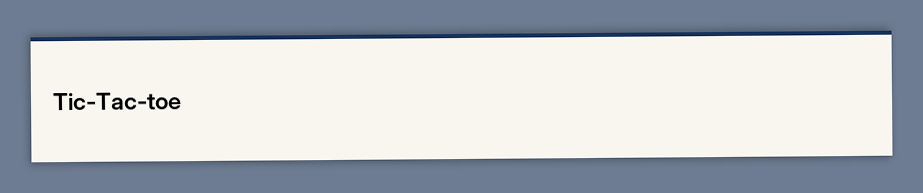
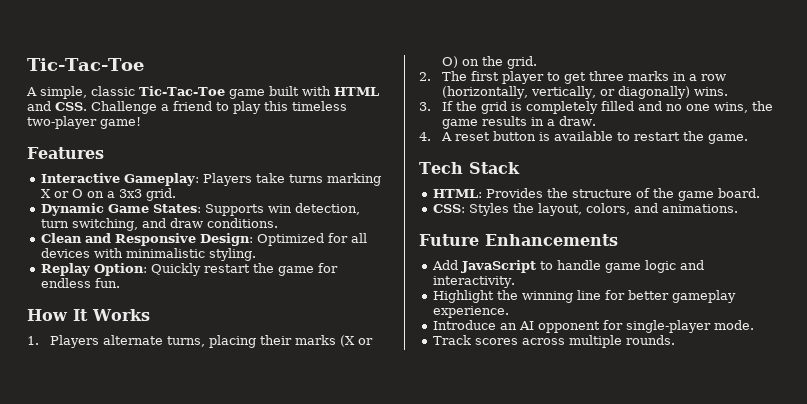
[52,92,182,111] Tic-Tac-toe -> [27,58,144,71] [26,86,379,99] [27,101,347,114] [27,116,141,129] [27,147,104,159] [40,173,381,186] [40,188,176,201] [40,203,360,216] [40,218,278,231] [40,233,367,246] [40,248,256,261] [40,263,338,276] [40,278,120,288] [27,309,150,321] [27,335,373,348] [441,56,537,69] [419,71,726,84] [441,86,728,99] [419,101,773,114] [441,116,596,129] [419,131,748,144] [419,162,520,174] [432,188,760,201] [432,203,738,216] [419,234,618,246] [431,260,704,273] [432,276,515,288] [432,290,736,303] [432,306,509,318] [432,320,754,333] [432,335,675,348] Tic-Tac-Toe // A simple, classic Tic-Tac-Toe game built with HTML and CSS. Challenge a friend to play this timeless two-player game! // Features // Interactive Gameplay: Players take turns marking X or O on a 3x3 grid. // Dynamic Game States: Supports win detection, turn switching, and draw conditions. // Clean and Responsive Design: Optimized for all devices with minimalistic styling. // Replay Option: Quickly restart the game for endless fun. // How It Works // 1. Players alternate turns, placing their marks (X or O) on the grid. // 2. The first player to get three marks in a row (horizontally, vertically, or diagonally) wins. // 3. If the grid is completely filled and no one wins, the game results in a draw. // 4. A reset button is available to restart the game. // Tech Stack // HTML: Provides the structure of the game board. // CSS: Styles the layout, colors, and animations. // Future Enhancements // Add JavaScript to handle game logic and interactivity. // Highlight the winning line for better gameplay experience. // Introduce an AI opponent for single-player mode. // Track scores across multiple rounds.

